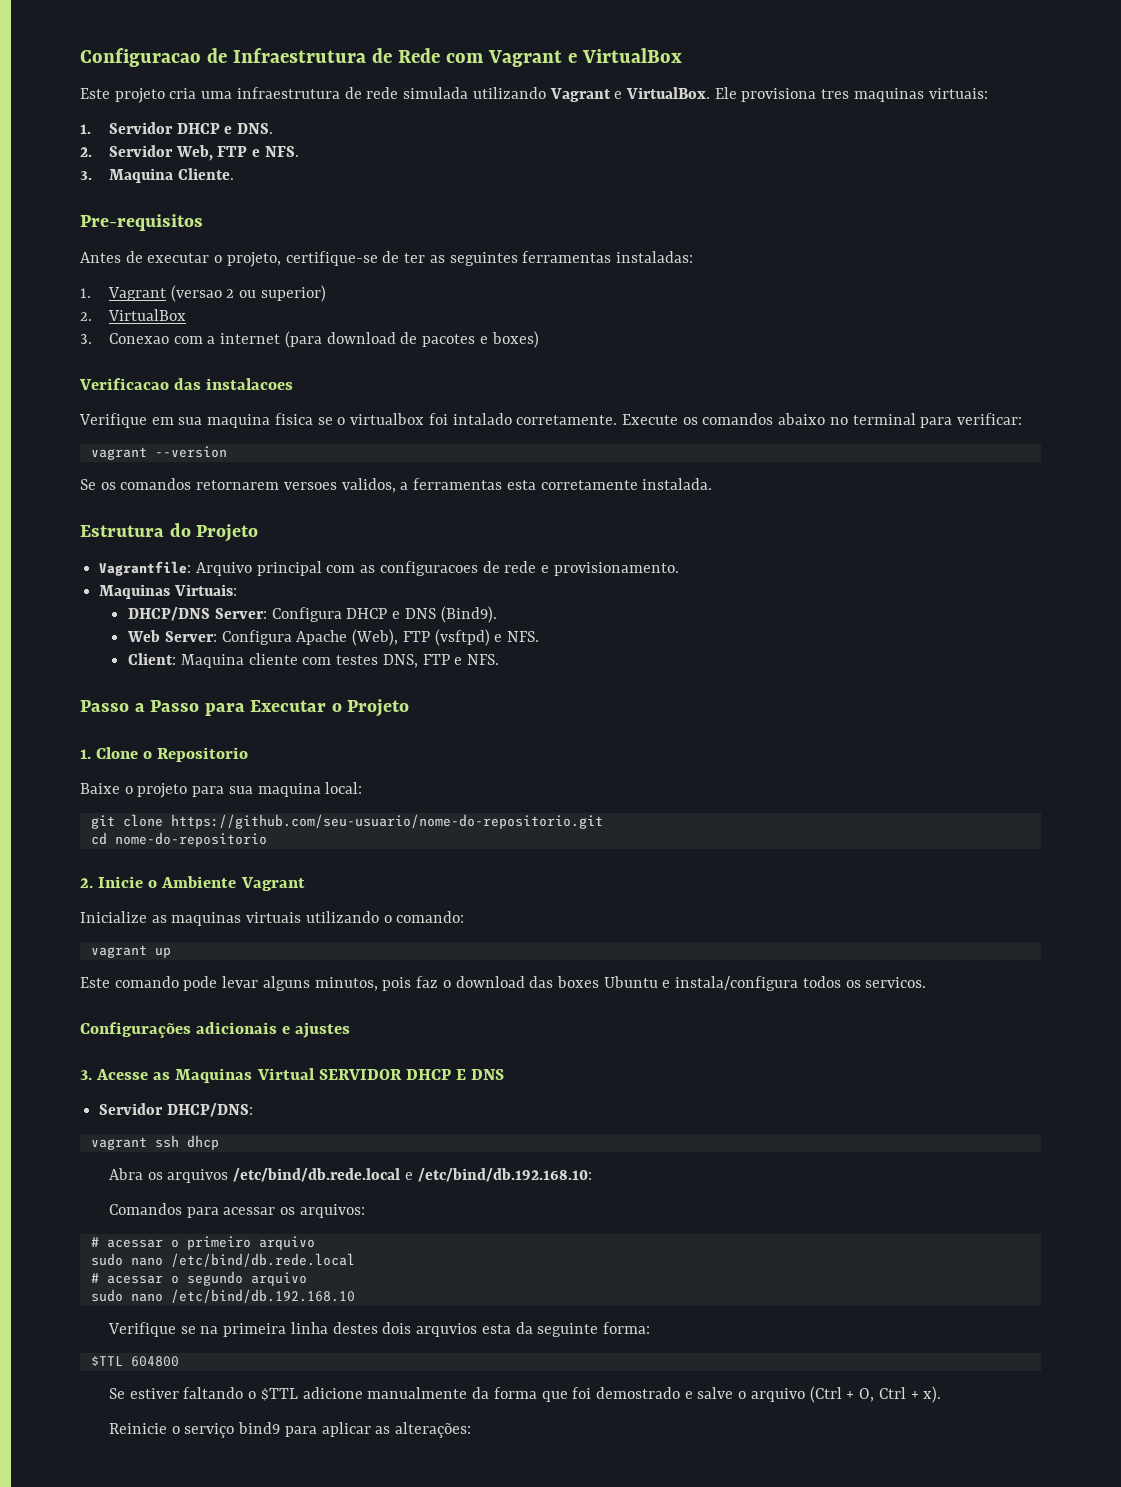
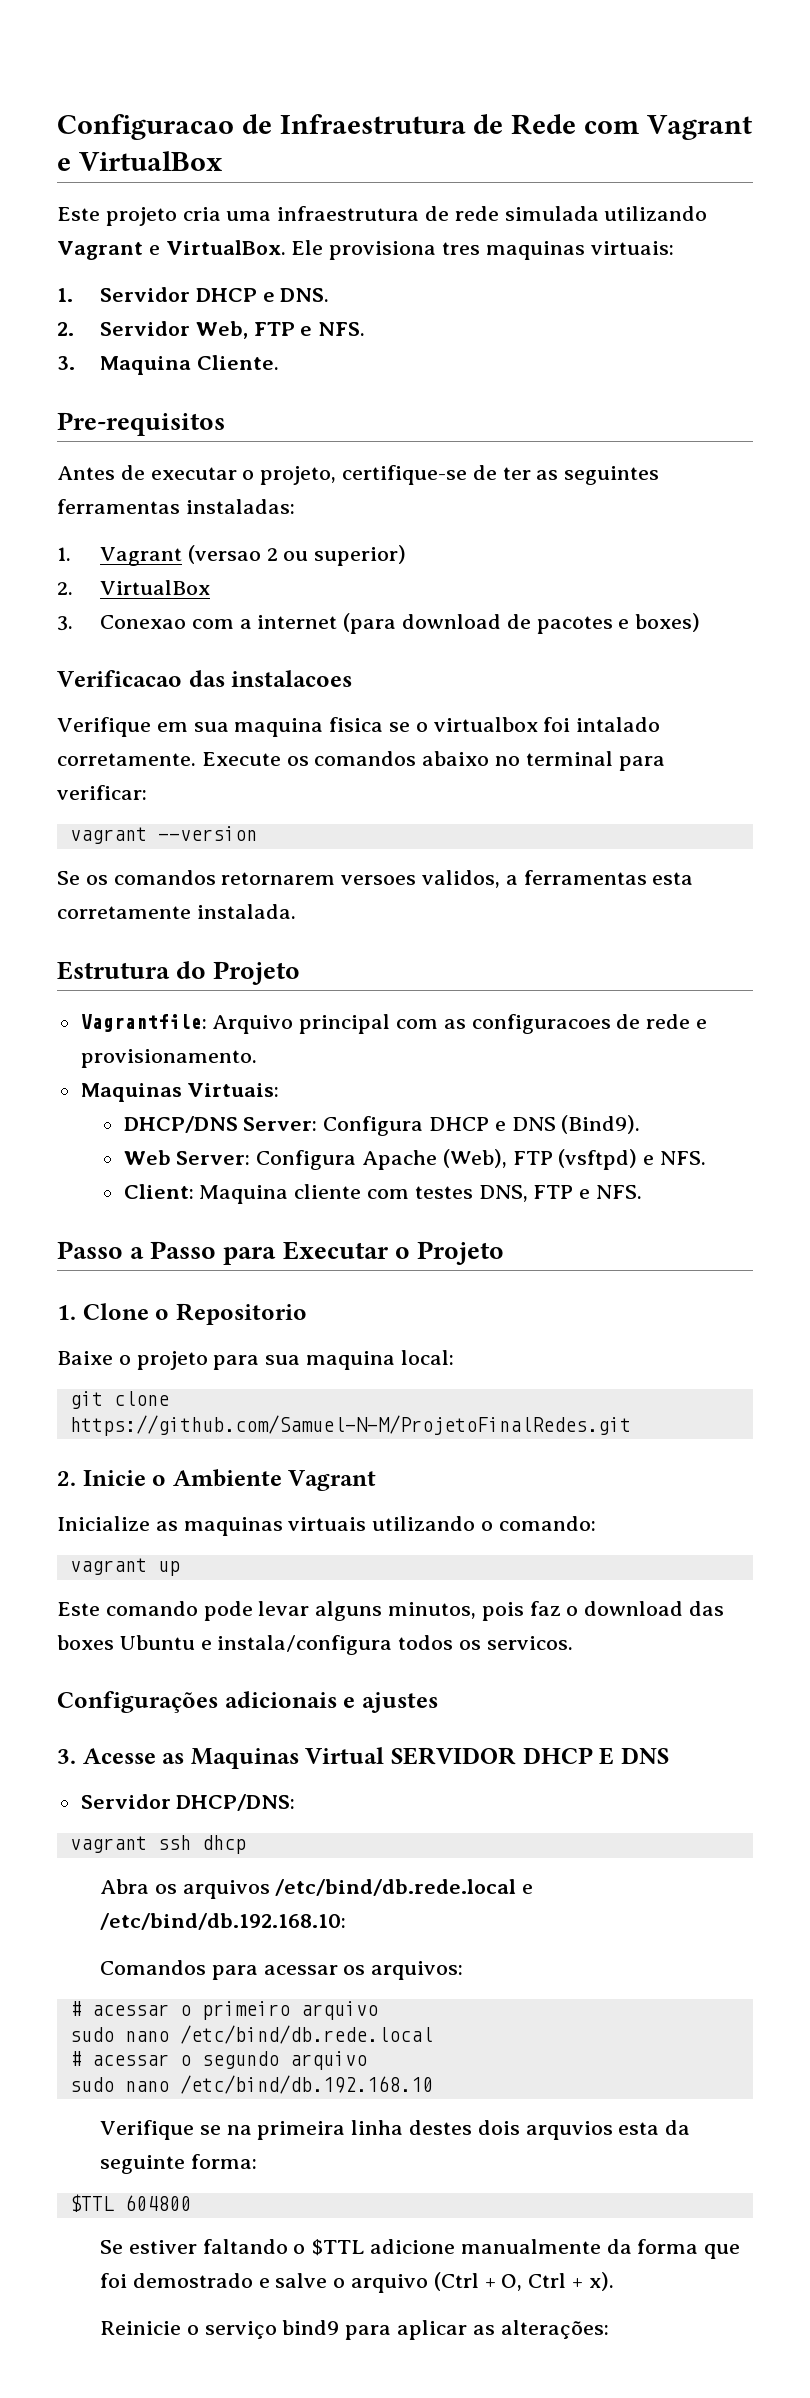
[170,814,603,829] [90,832,267,847] https://github.com/seu-usuario/nome-do-repositorio.git // cd nome-do-repositorio -> [69,1415,631,1436] https://github.com/Samuel-N-M/ProjetoFinalRedes.git

